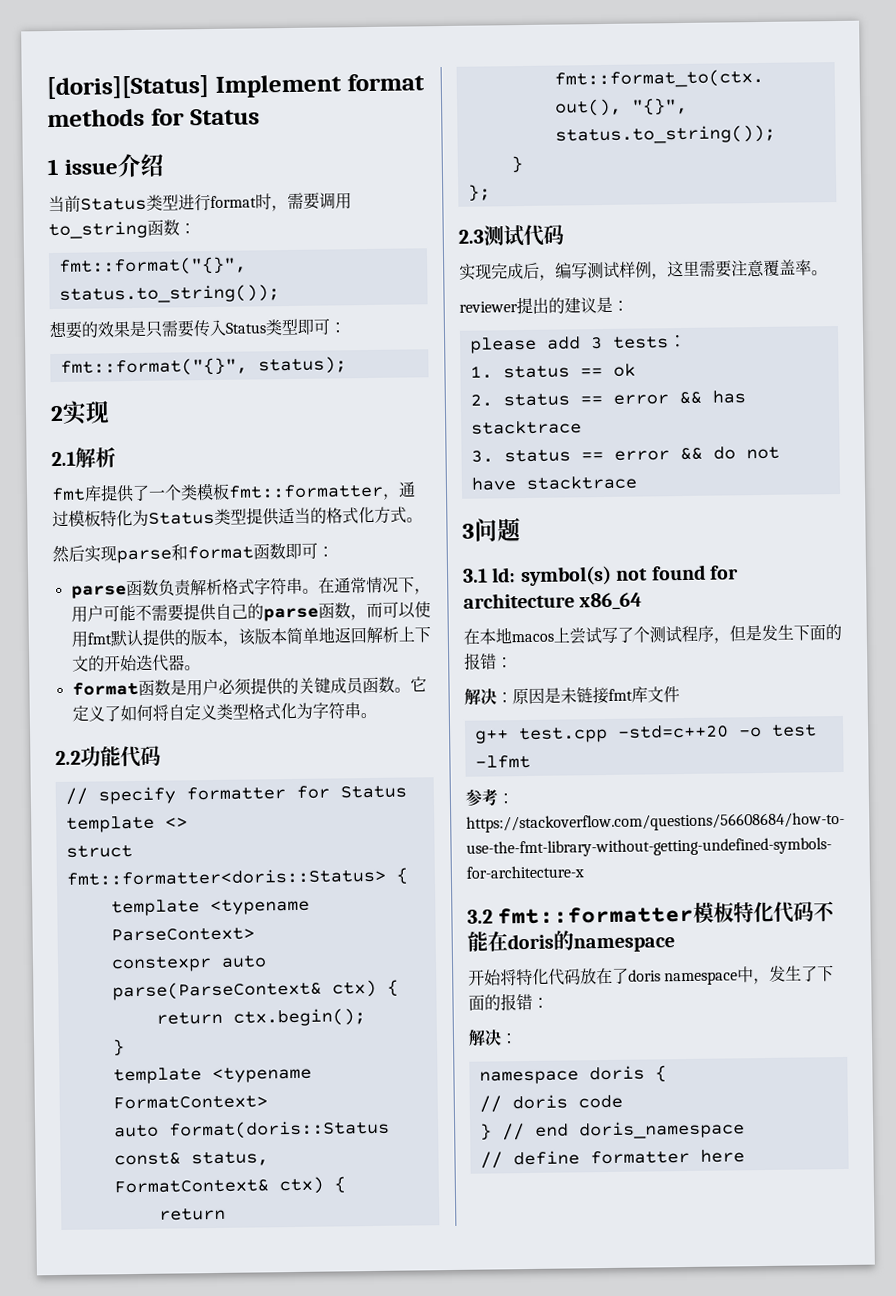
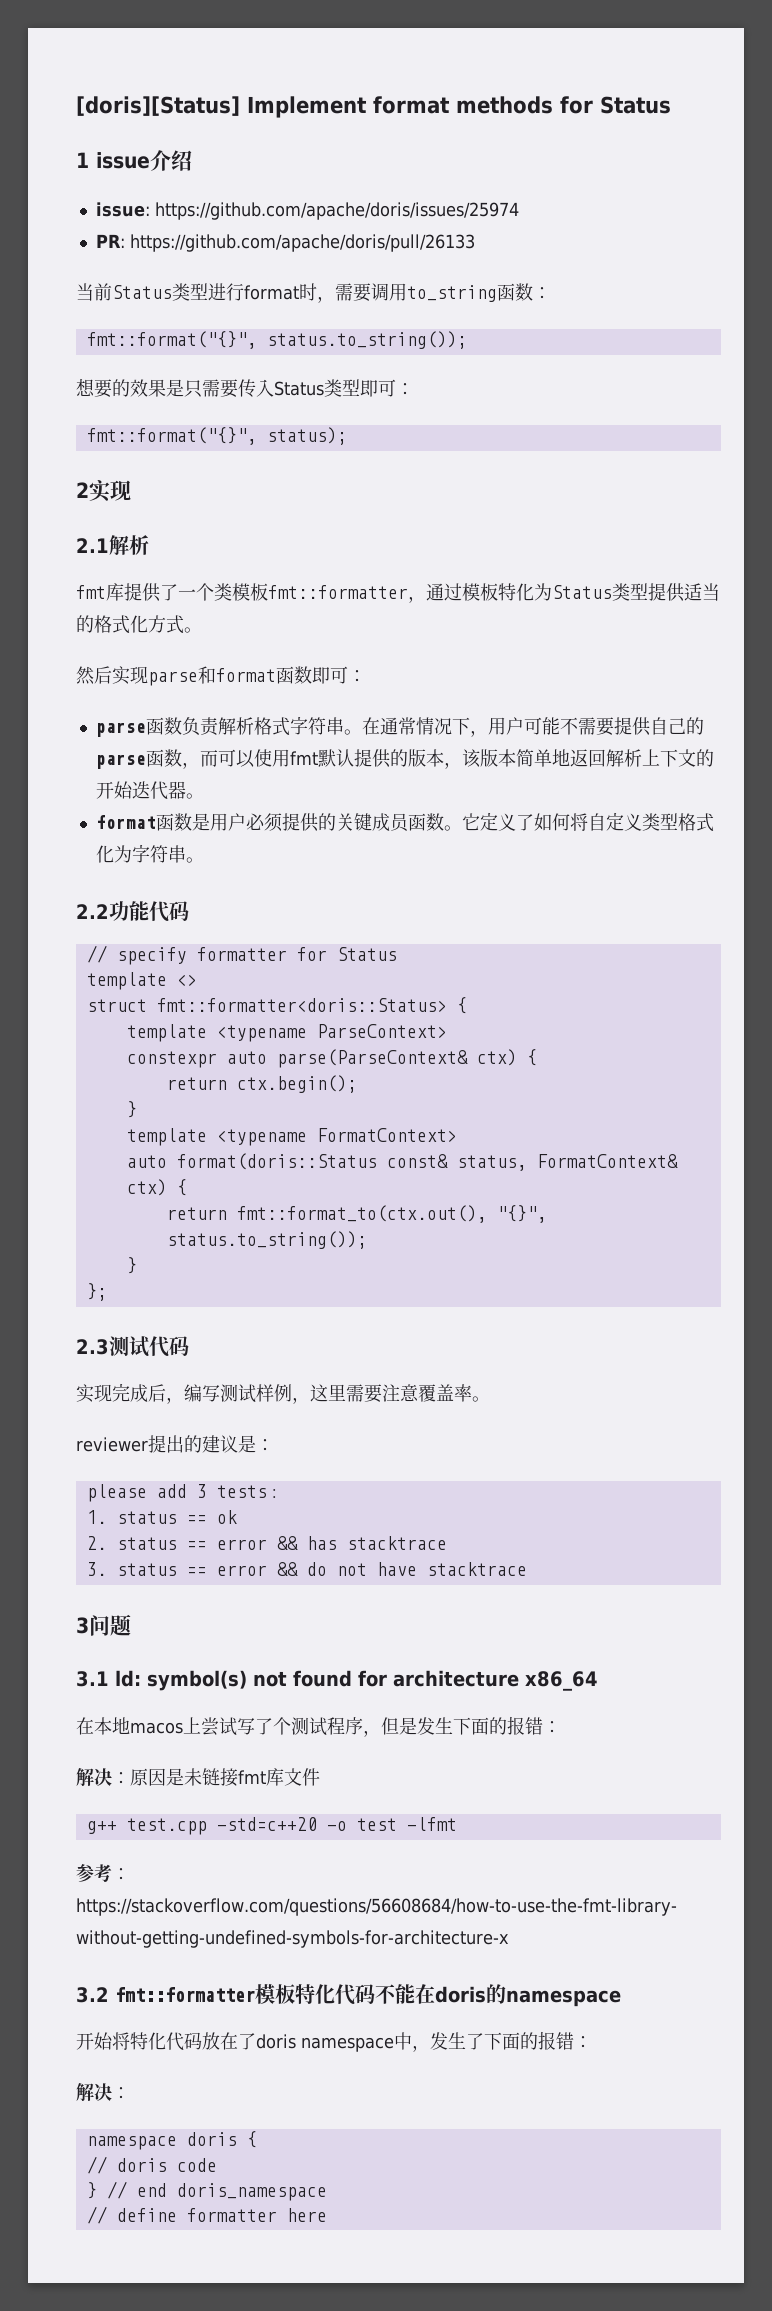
(165, 165) none -> [95,202,519,220] [95,234,475,252] // issue: https://github.com/apache/doris/issues/25974 // PR: https://github.com/apache/doris/pull/26133

